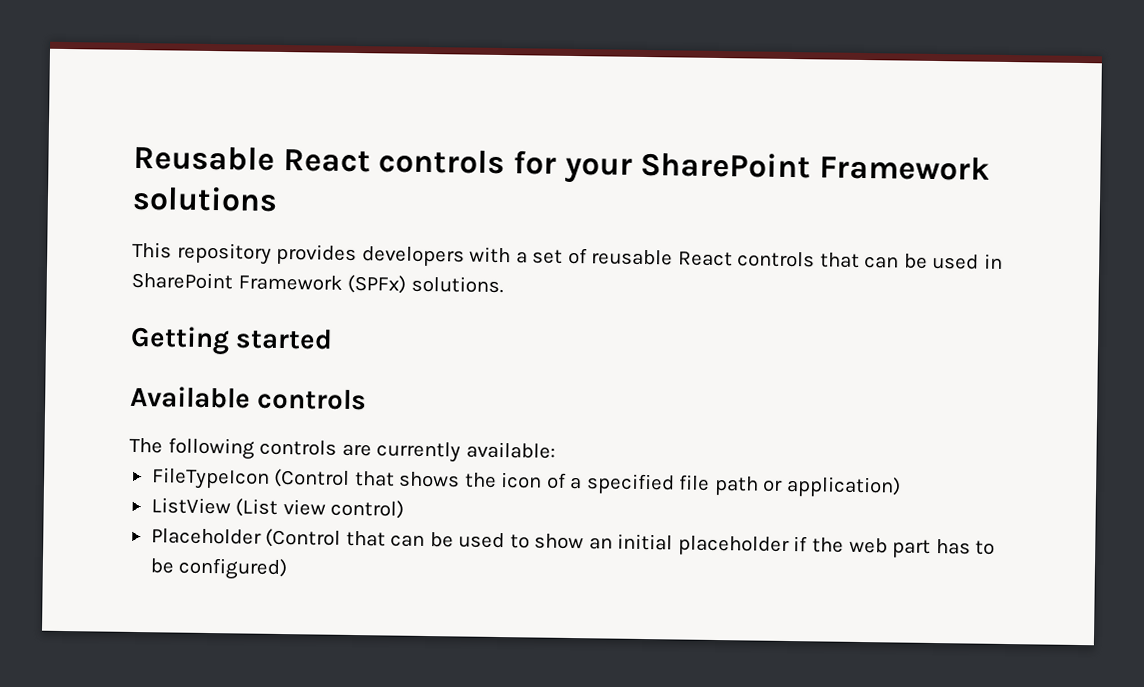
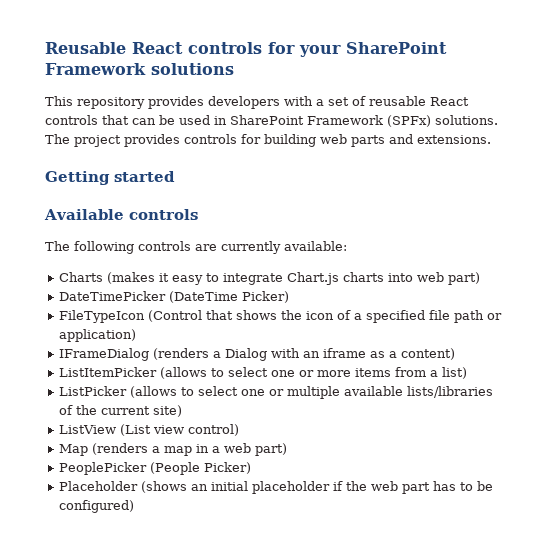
(504, 284) none -> [45,134,491,147] The project provides controls for building web parts and extensions.
(556, 450) none -> [58,272,480,285] [58,291,289,303] // Charts (makes it easy to integrate Chart.js charts into web part) // DateTimePicker (DateTime Picker)
[150,497,405,519] [150,528,585,550] ListView (List view control) // Placeholder (Control that can be used to show -> [58,348,455,361] [58,367,467,379] [58,386,493,399] [58,405,182,417] [58,424,239,436] [58,443,287,456] [58,462,251,475] [58,481,187,493] IFrameDialog (renders a Dialog with an iframe as a content) // ListItemPicker (allows to select one or more items from a list) // ListPicker (allows to select one or multiple available lists/libraries of the current site) // ListView (List view control) // Map (renders a map in a web part) // PeoplePicker (People Picker) // Placeholder (shows

